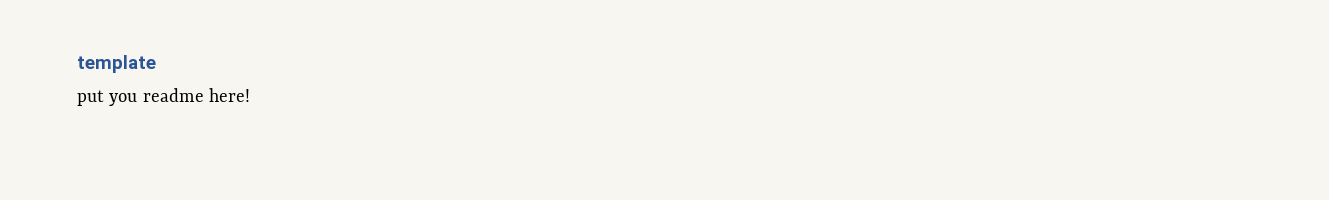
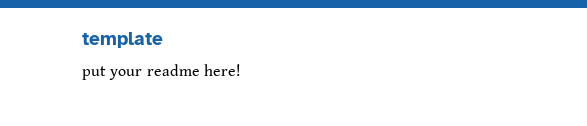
[109,93,138,106] you -> [109,69,143,80] your

